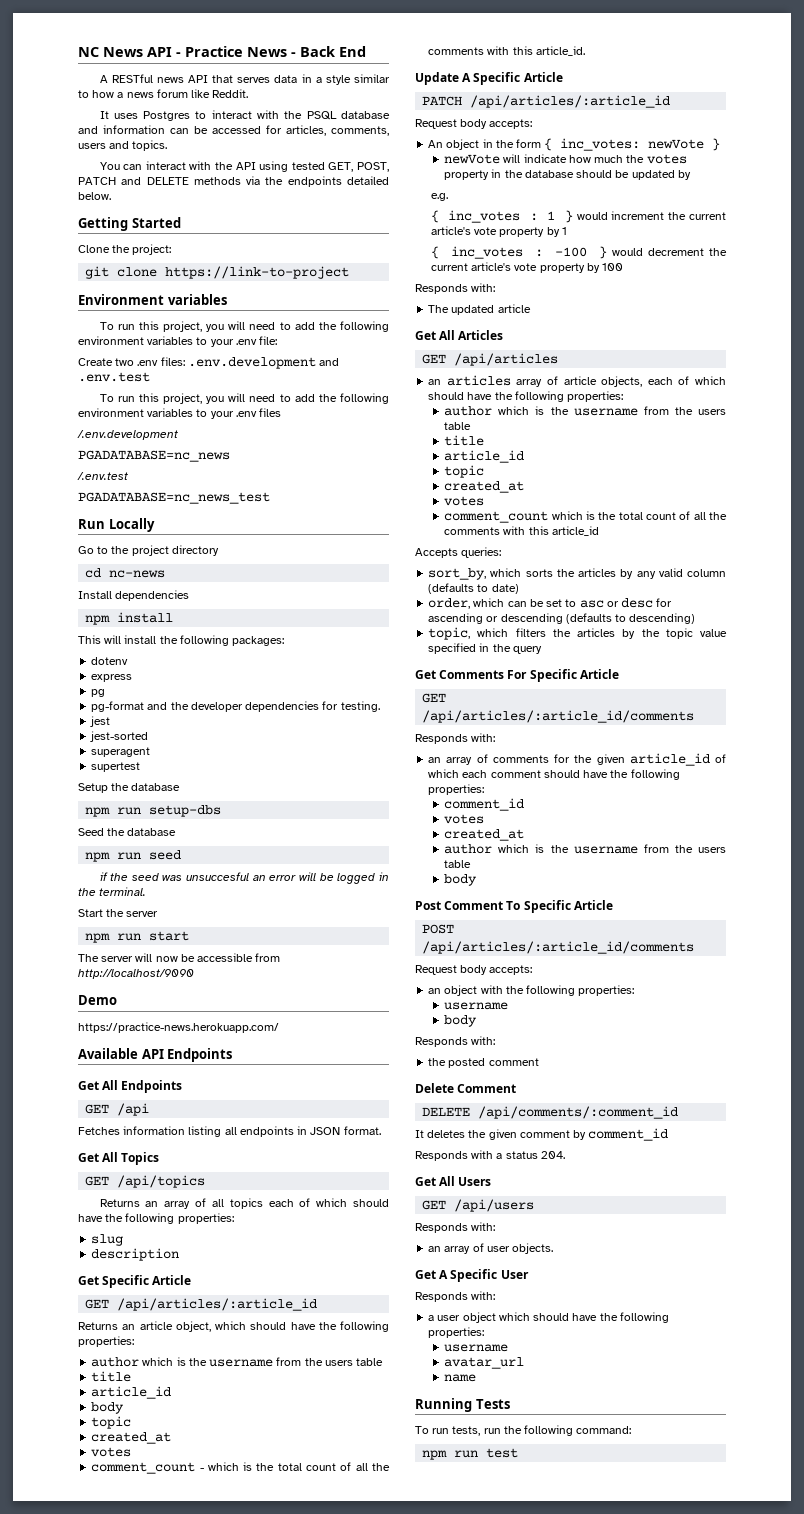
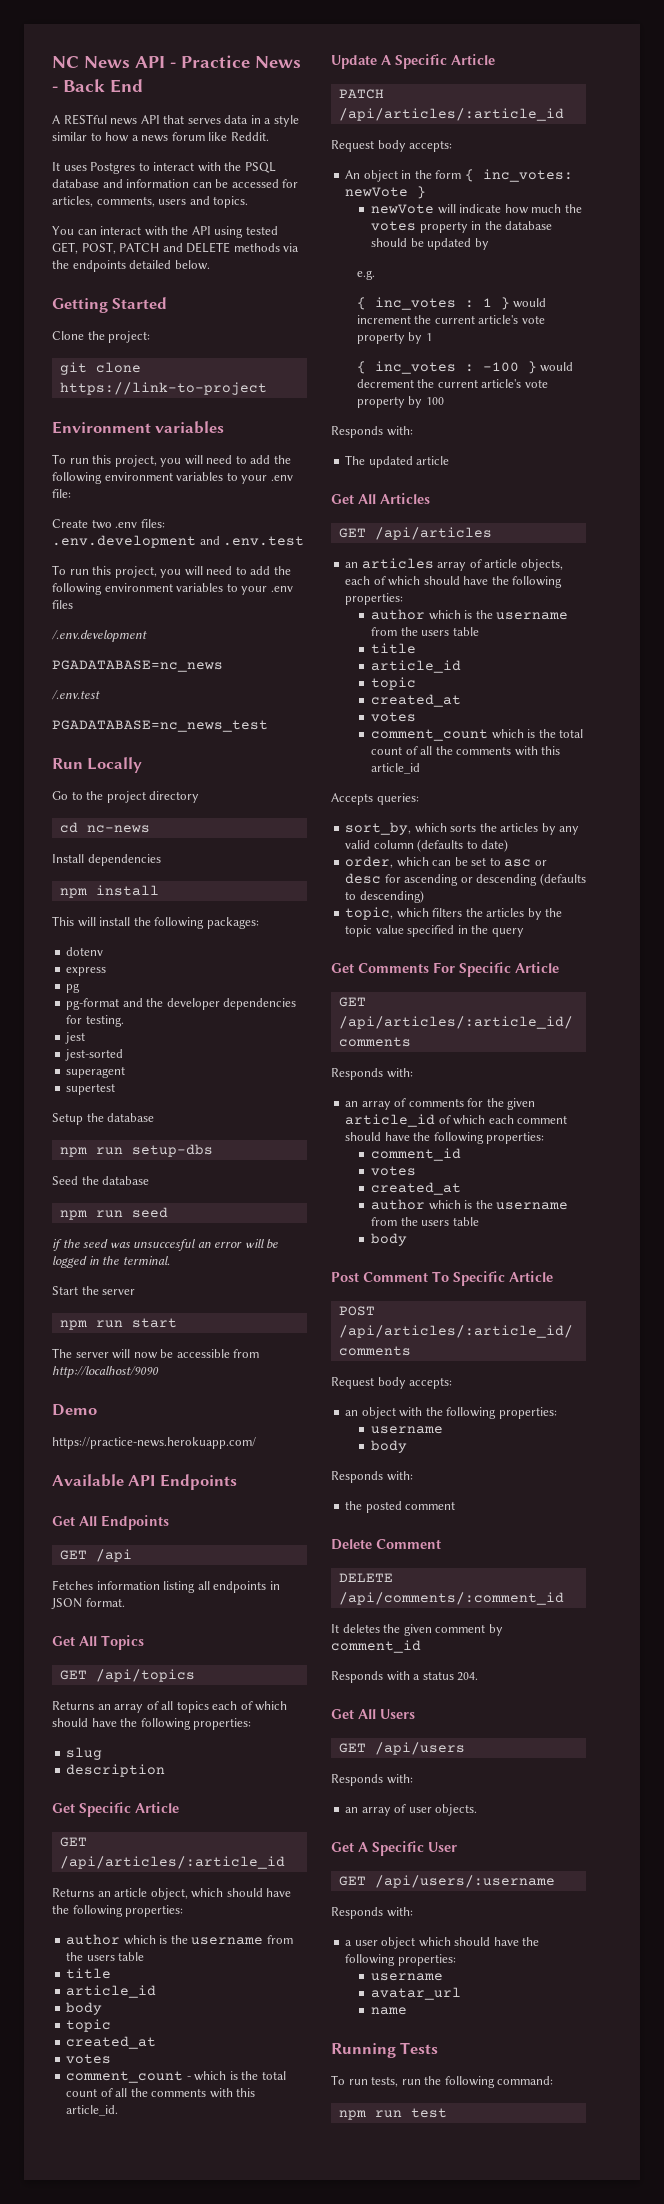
(529, 1274) none -> [338,1875,555,1888] // GET /api/users/:username

